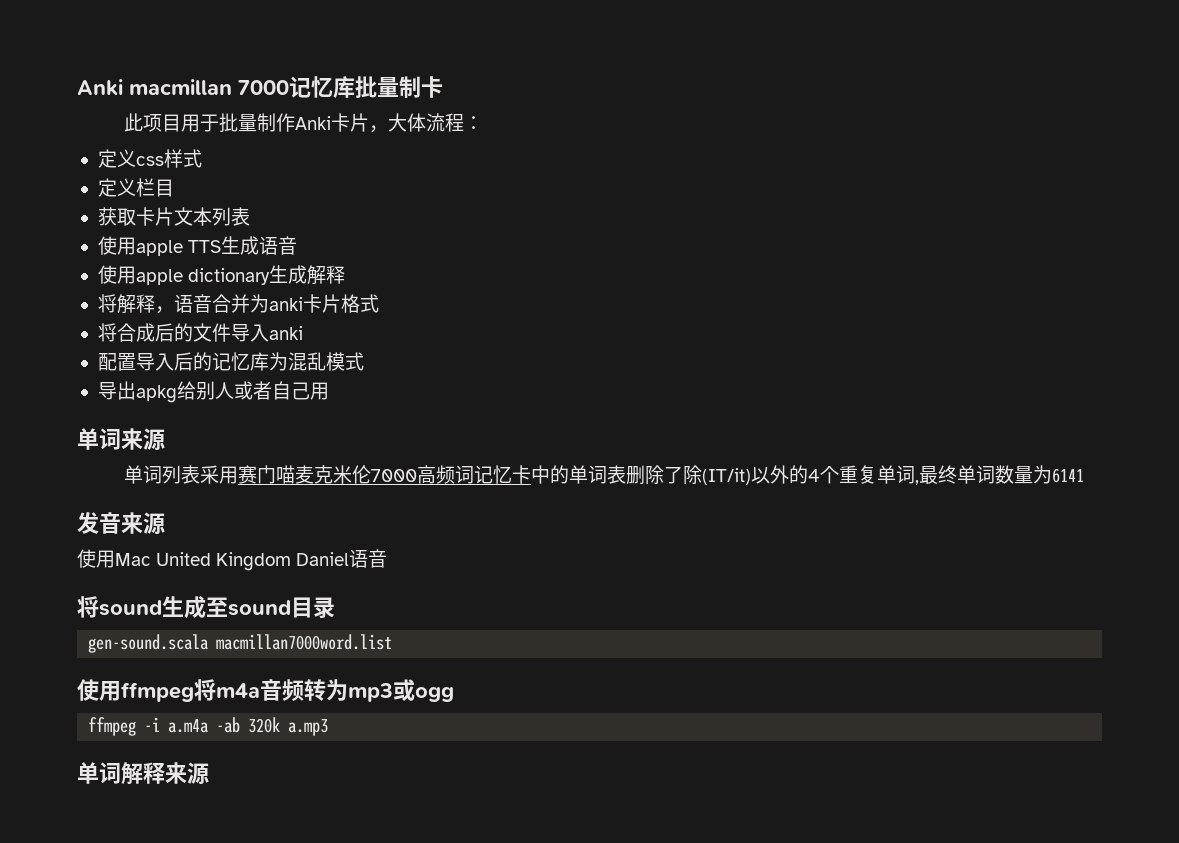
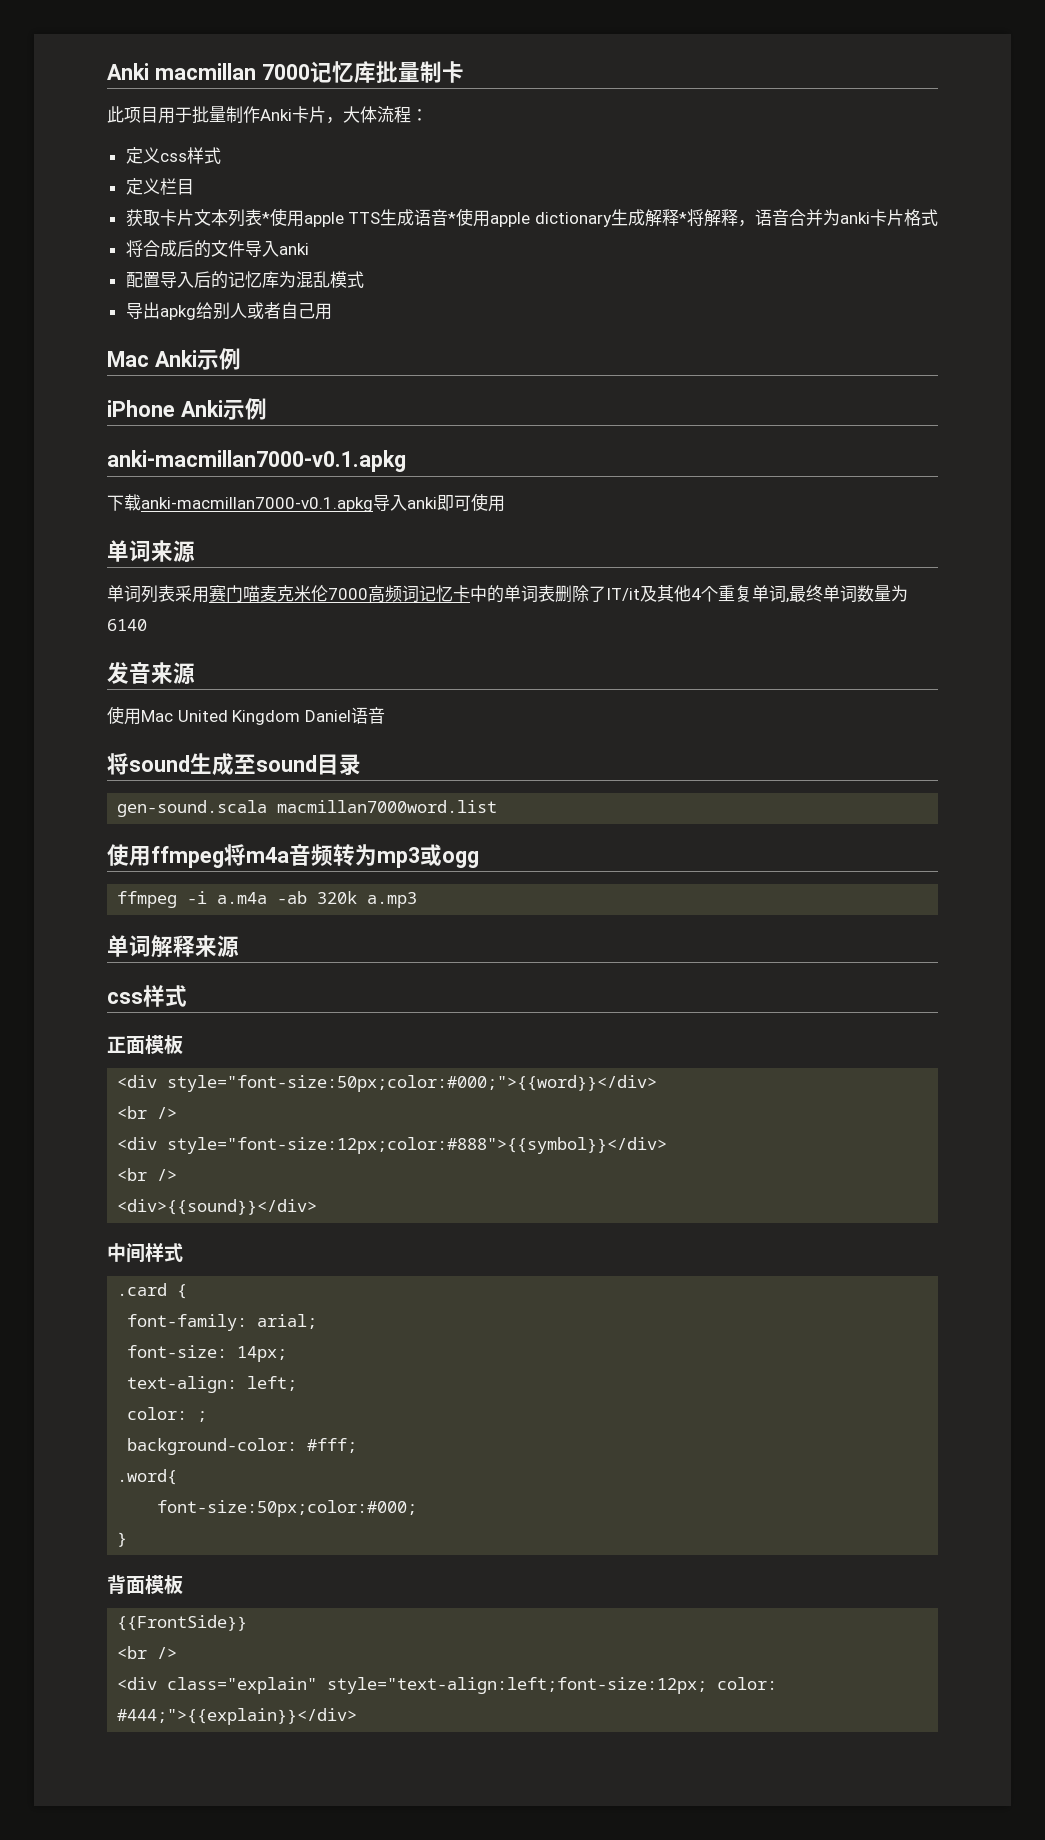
(250, 216) // -> [261,212,270,224] *
(298, 245) // -> [448,212,457,224] *
(346, 274) // -> [678,212,687,224] *
(329, 391) none -> [107,348,241,370] [107,398,267,420] [107,450,406,472] [107,493,505,512] // Mac Anki示例 // iPhone Anki示例 // anki-macmillan7000-v0.1.apkg // 下载anki-macmillan7000-v0.1.apkg导入anki即可使用
[683,465,809,485] 除(IT/it)以外的 -> [606,585,691,602] IT/it及其他
[1052,468,1085,483] 6141 -> [107,619,147,631] 6140
(209, 773) none -> [107,985,187,1007] [107,1035,183,1054] [117,1075,658,1092] [117,1106,178,1119] [117,1137,668,1154] [117,1168,178,1181] [117,1199,318,1215] [107,1243,183,1263] [117,1283,188,1299] [127,1314,318,1331] [127,1345,288,1362] [127,1376,298,1393] [127,1407,208,1422] [127,1438,358,1455] [117,1469,178,1485] [157,1500,418,1517] [117,1532,128,1547] [107,1575,183,1594] [117,1615,248,1631] [117,1646,178,1659] [117,1677,778,1694] [117,1708,358,1725] // css样式 // 正面模板 // <div style="font-size:50px;color:#000;">{{word}}</div> // <br /> // <div style="font-size:12px;color:#888">{{symbol}}</div> // <br /> // <div>{{sound}}</div> // 中间样式 // .card { // font-family: arial; // font-size: 14px; // text-align: left; // color: ; // background-color: #fff; // .word{ // font-size:50px;color:#000; // } // 背面模板 // {{FrontSide}} // <br /> // <div class="explain" style="text-align:left;font-size:12px; color: #444;">{{explain}}</div>

